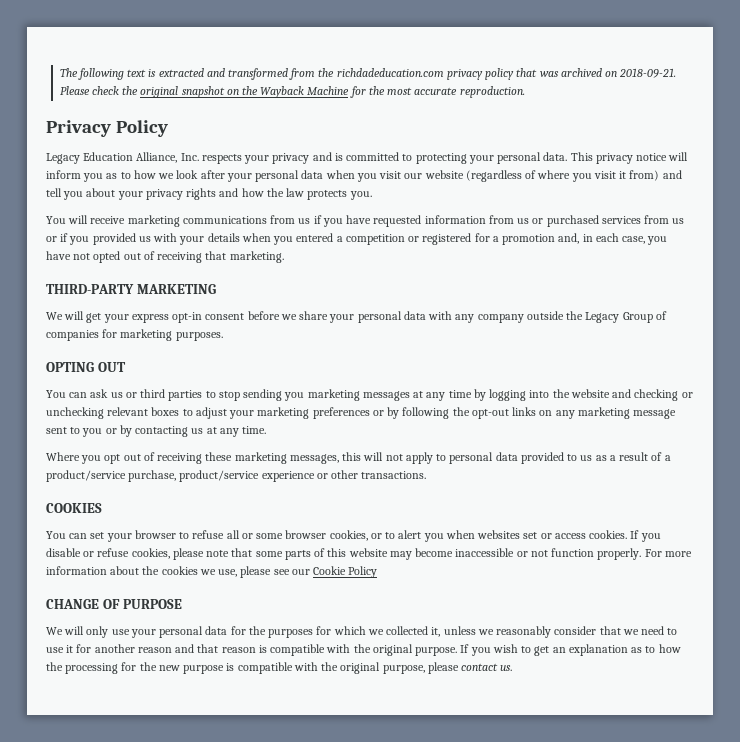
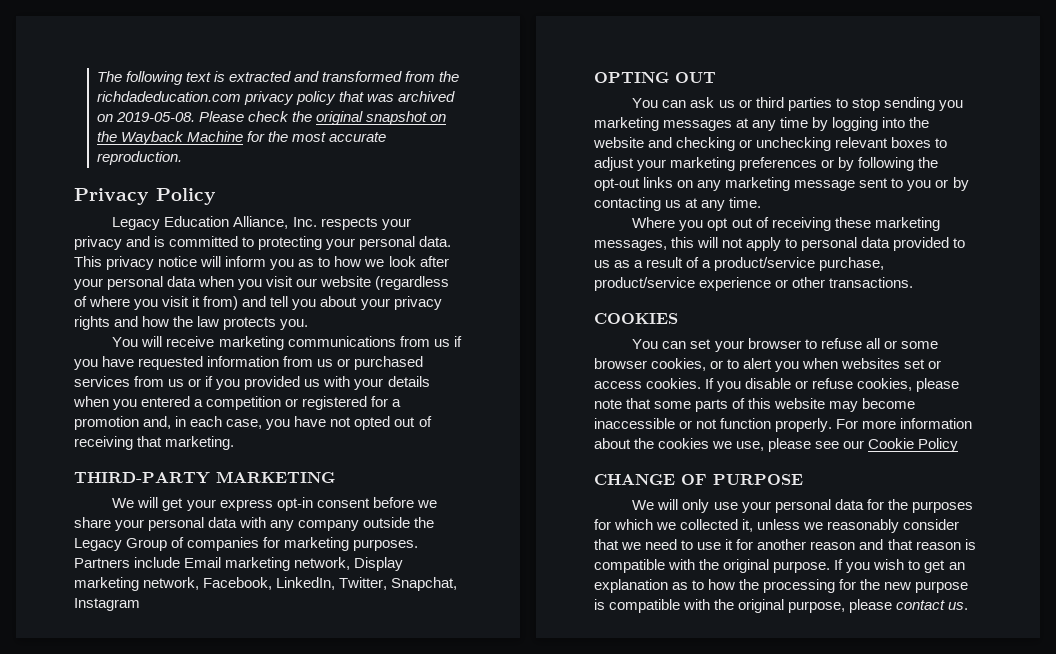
[619,68,677,78] 2018-09-21. -> [116,112,196,122] 2019-05-08.
(223, 336) none -> [74,557,404,571] [74,577,458,591] [74,598,140,611] Partners include Email marketing network, Display marketing network, Facebook, LinkedIn, Twitter, Snapchat, Instagram

